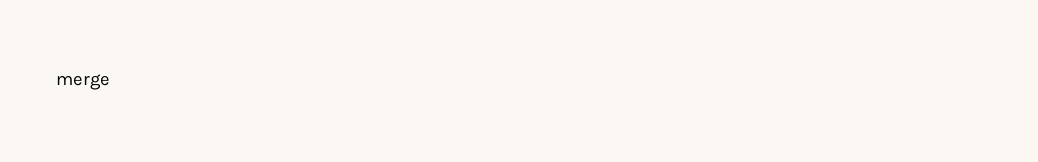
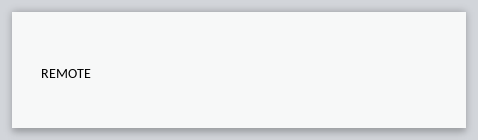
[56,74,110,90] merge -> [41,69,91,78] REMOTE

